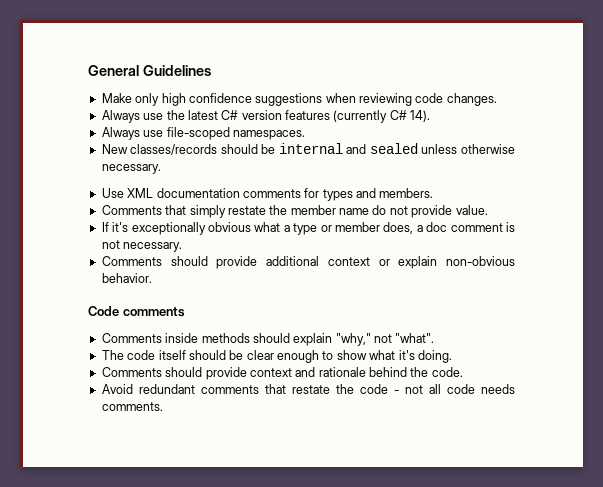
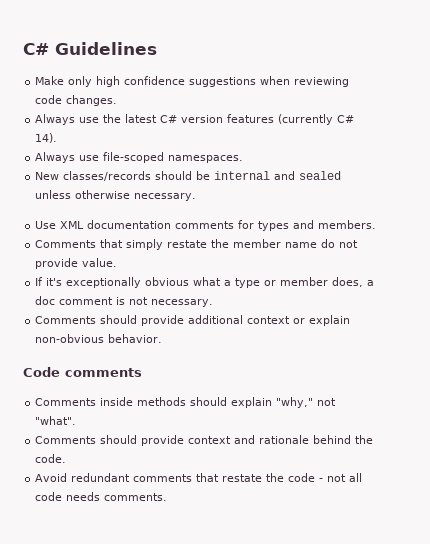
[88,65,139,76] General -> [23,43,49,55] C#
[101,350,452,363] // The code itself should be clear enough to show what it's doing. -> (77, 420) none

